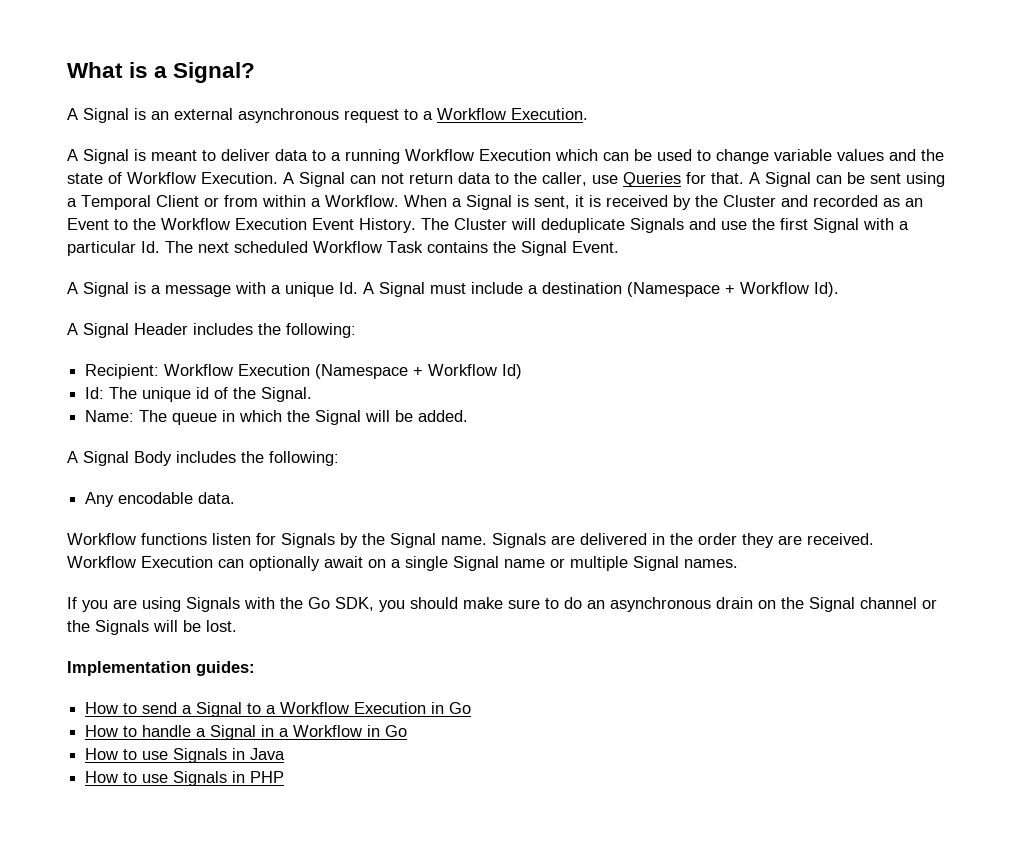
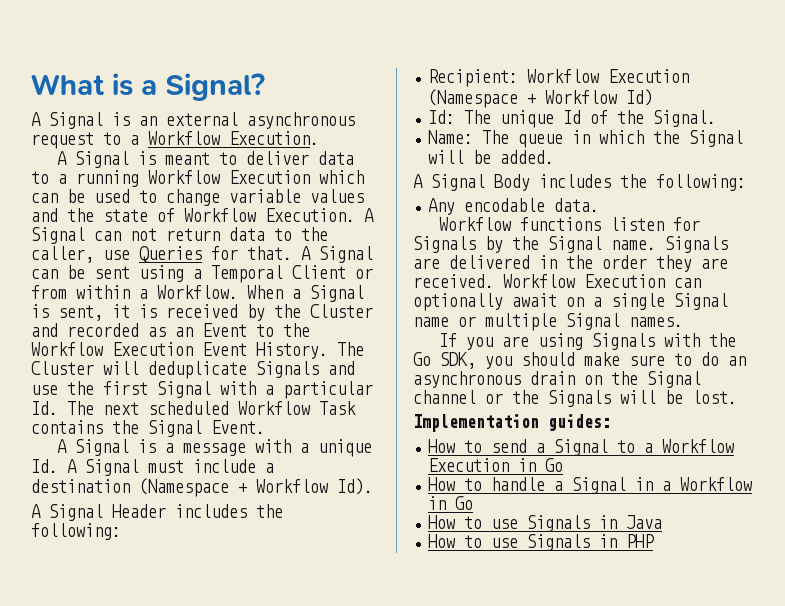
[196,387,210,399] id -> [563,110,582,124] Id

